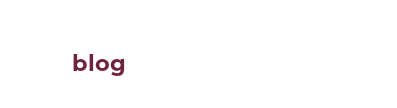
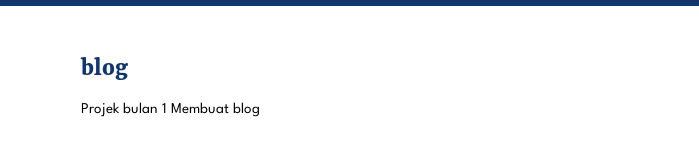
[72,54,126,76] blog -> [80,57,128,80] [81,102,261,117] blog // Projek bulan 1 Membuat blog

